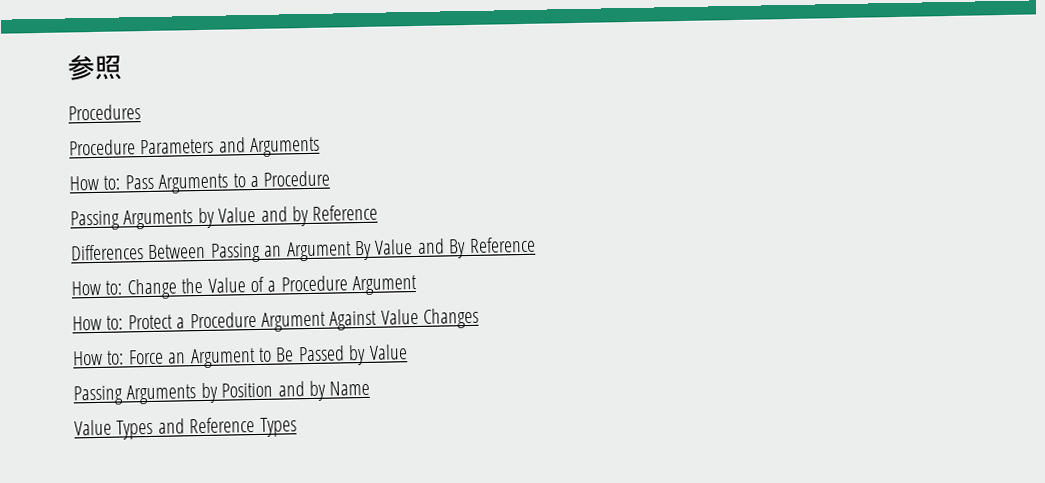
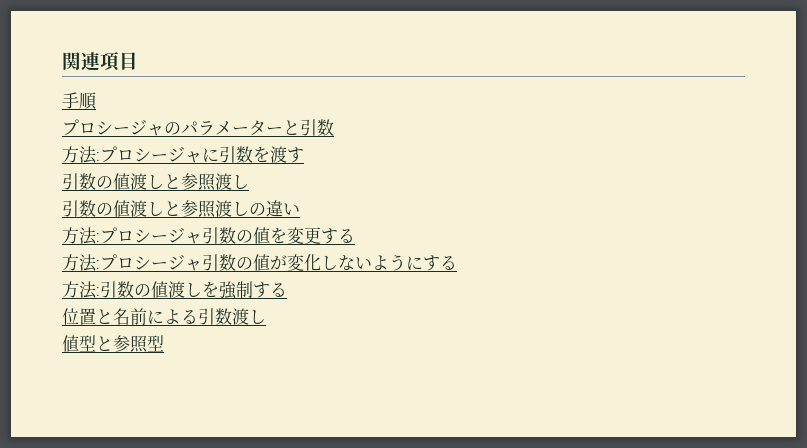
[67,54,122,81] [68,104,141,121] [69,136,321,158] [69,170,331,194] [70,204,379,231] [70,236,536,263] [71,274,418,300] [72,307,480,332] [72,344,408,369] [73,380,371,406] [74,417,297,440] 参照 // Procedures // Procedure Parameters and Arguments // How to: Pass Arguments to a Procedure // Passing Arguments by Value and by Reference // Differences Between Passing an Argument By Value and By Reference // How to: Change the Value of a Procedure Argument // How to: Protect a Procedure Argument Against Value Changes // How to: Force an Argument to Be Passed by Value // Passing Arguments by Position and by Name // Value Types and Reference Types -> [62,52,138,71] [62,92,97,110] [62,119,334,136] [62,146,304,164] [62,173,249,191] [62,200,300,218] [62,227,355,245] [62,254,457,272] [62,281,287,299] [62,308,266,325] [62,335,164,353] 関連項目 // 手順 // プロシージャのパラメーターと引数 // 方法:プロシージャに引数を渡す // 引数の値渡しと参照渡し // 引数の値渡しと参照渡しの違い // 方法:プロシージャ引数の値を変更する // 方法:プロシージャ引数の値が変化しないようにする // 方法:引数の値渡しを強制する // 位置と名前による引数渡し // 値型と参照型

